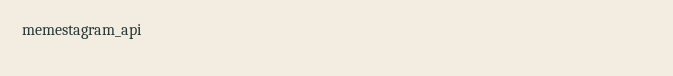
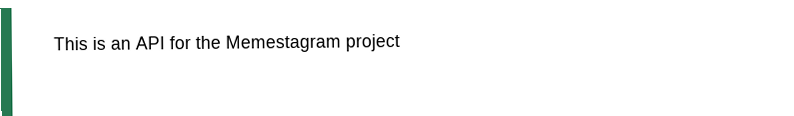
[22,24,142,39] memestagram_api -> [53,33,400,53] This is an API for the Memestagram project

